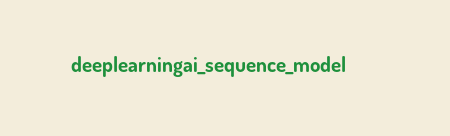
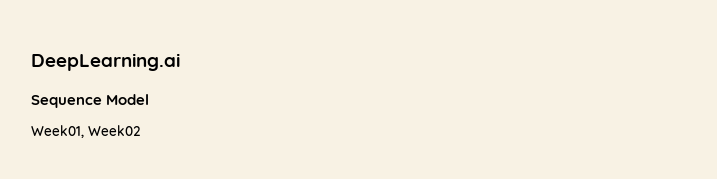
[71,56,346,77] deeplearningai_sequence_model -> [31,53,180,71] [31,94,150,108] [31,125,140,138] DeepLearning.ai // Sequence Model // Week01, Week02

